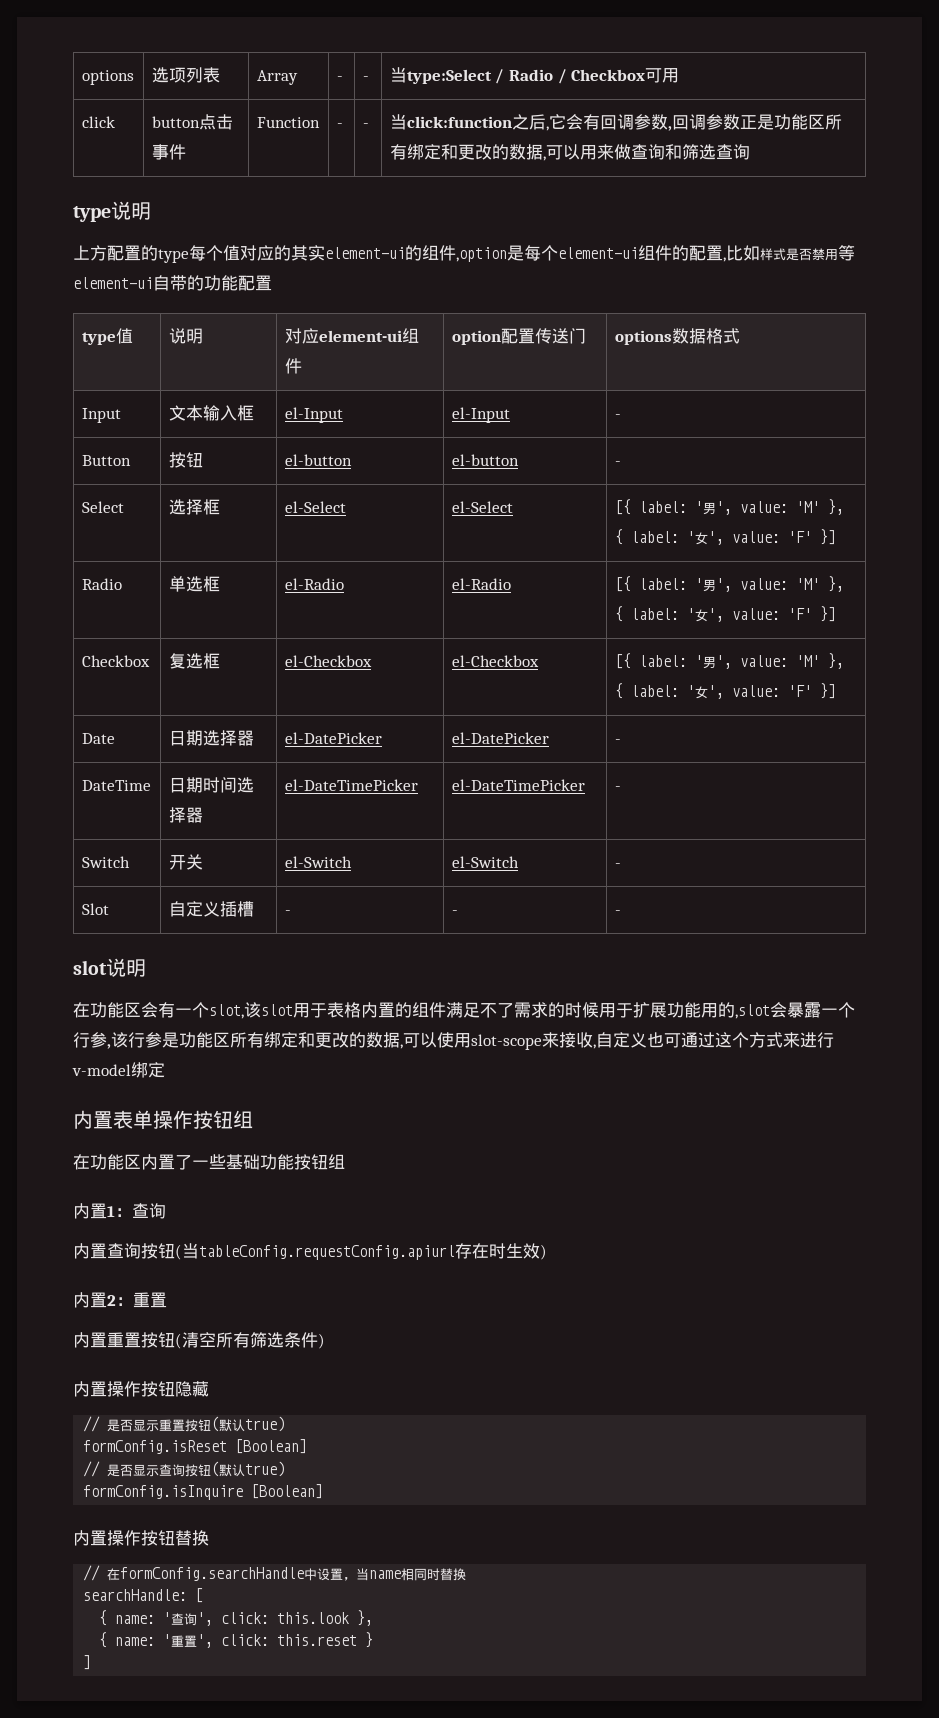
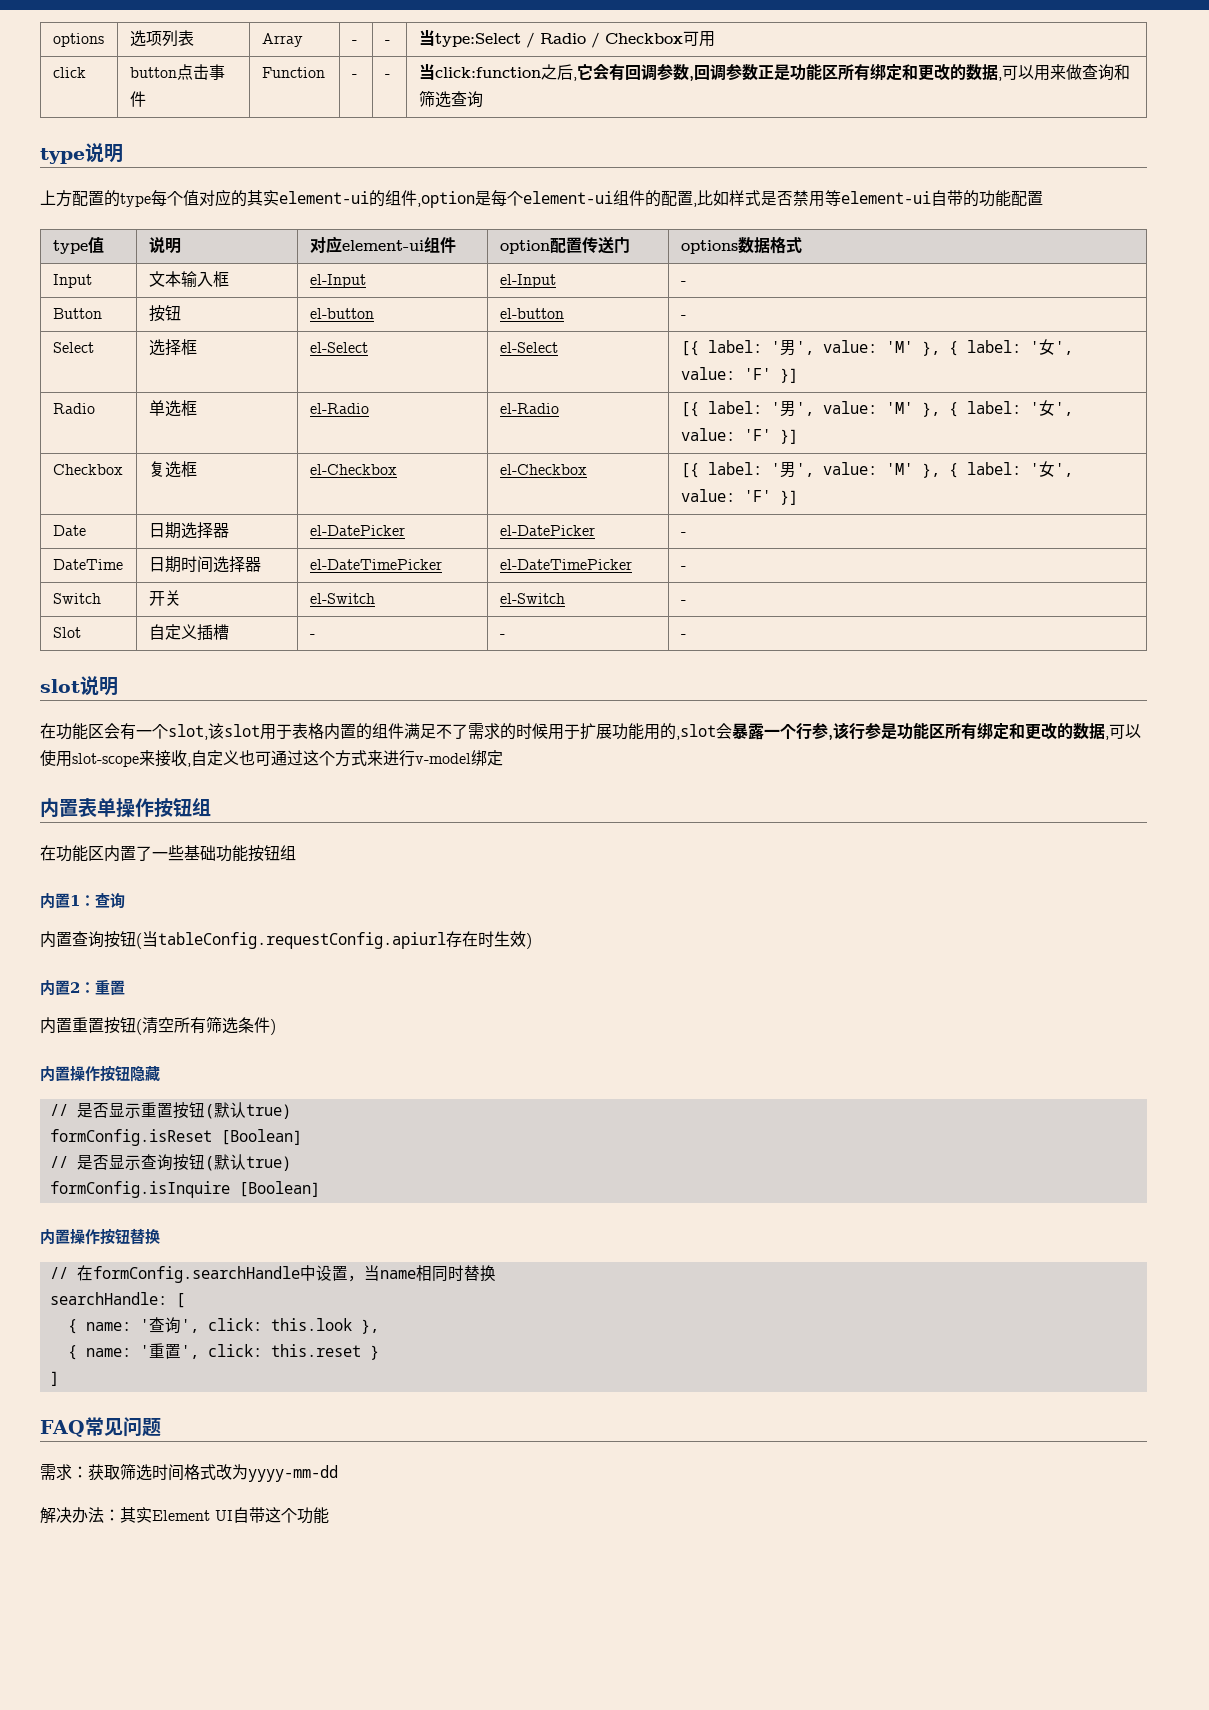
(92, 1662) none -> [40,1417,161,1437] [40,1463,338,1482] [40,1507,329,1524] // FAQ常见问题 // 需求：获取筛选时间格式改为yyyy-mm-dd // 解决办法：其实Element UI自带这个功能

